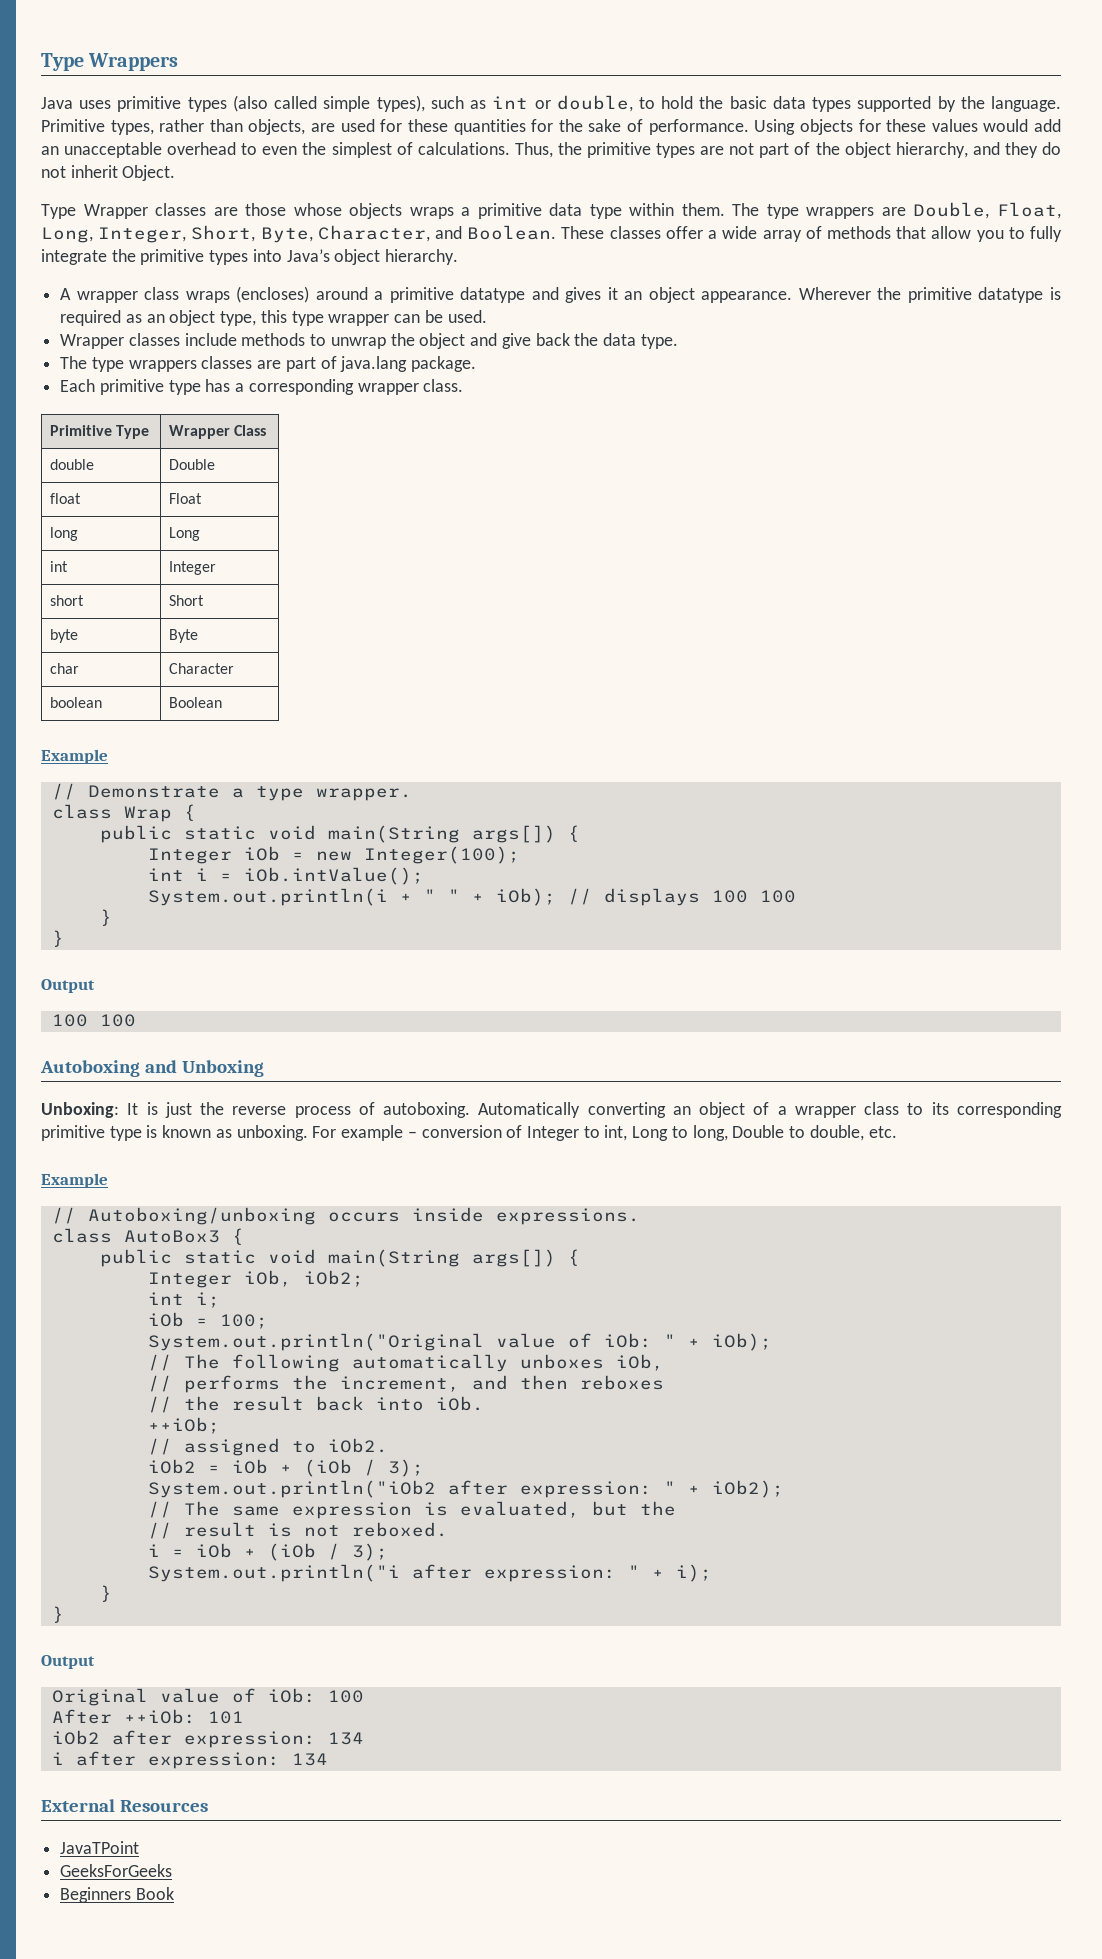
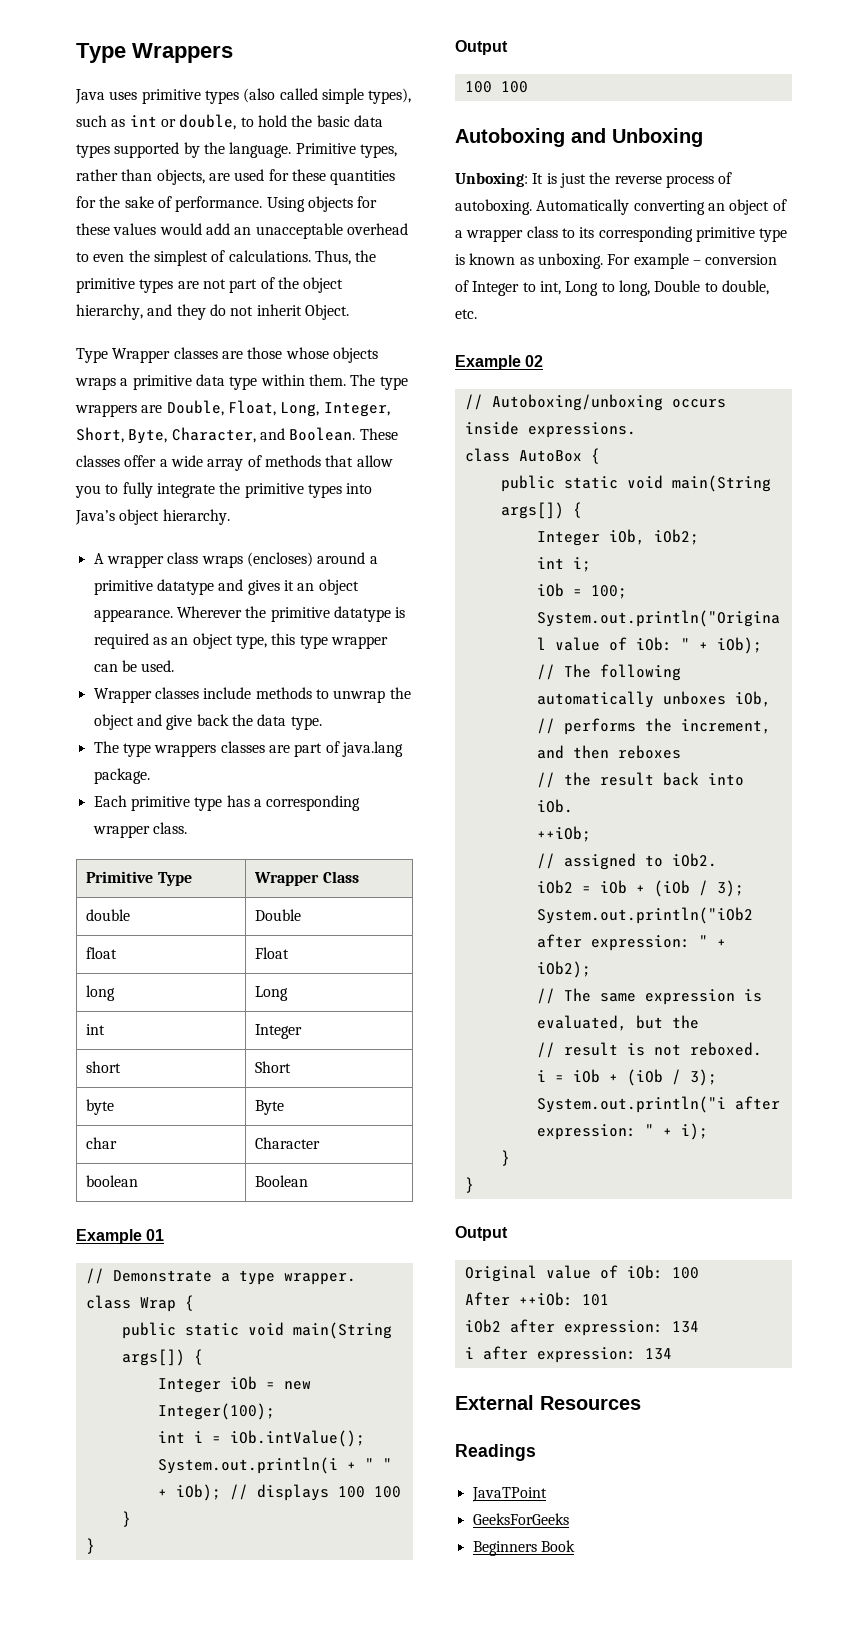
(108, 756) none -> [146,1229,165,1241] 01
(108, 1180) none -> [525,355,544,367] 02
[123,1230,220,1243] AutoBox3 -> [518,450,582,462] AutoBox
(208, 1806) none -> [455,1444,536,1461] // Readings

